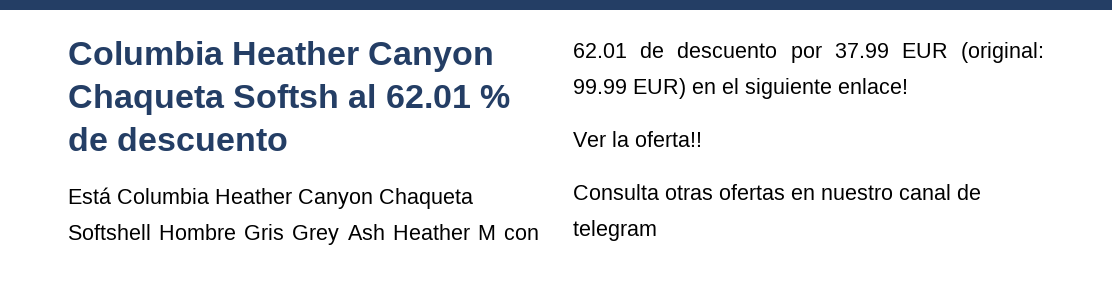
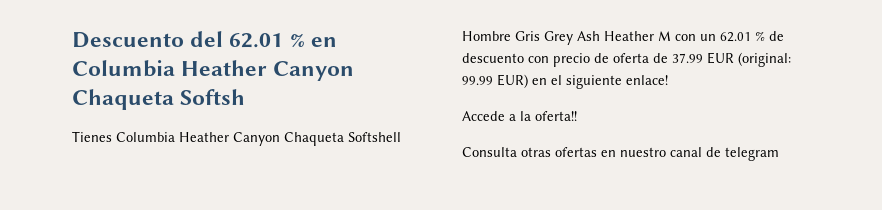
(68, 53) none -> [72,31,337,48] Descuento del 62.01 % en
[348,84,510,108] [68,127,289,151] [68,187,111,204] al 62.01 % de descuento // Está -> [72,131,112,142] // Tienes
[573,42,822,63] 62.01 de descuento por -> [700,31,784,42] [462,53,668,67] un 62.01 % de descuento con precio de oferta de
[573,132,606,147] Ver -> [462,111,516,121] Accede a

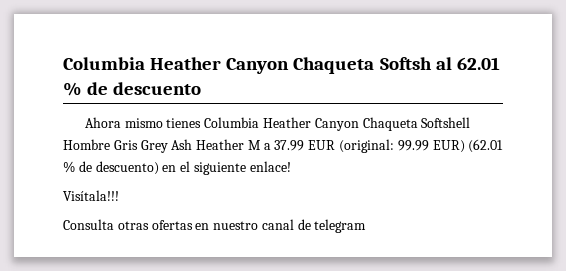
[72,31,337,48] Descuento del 62.01 % en -> (63, 63) none
[72,131,112,142] // Tienes -> [435,57,500,70] [63,82,202,96] [84,117,202,128] al 62.01 % de descuento // Ahora mismo tienes
[675,31,784,42] [462,53,668,67] con un 62.01 % de descuento con precio de oferta de -> [263,143,271,150] a
(528, 81) none -> [468,139,504,153] [63,161,159,175] (62.01 % de descuento)
[462,111,577,121] Accede a la oferta!! -> [63,190,119,201] Visítala!!!

